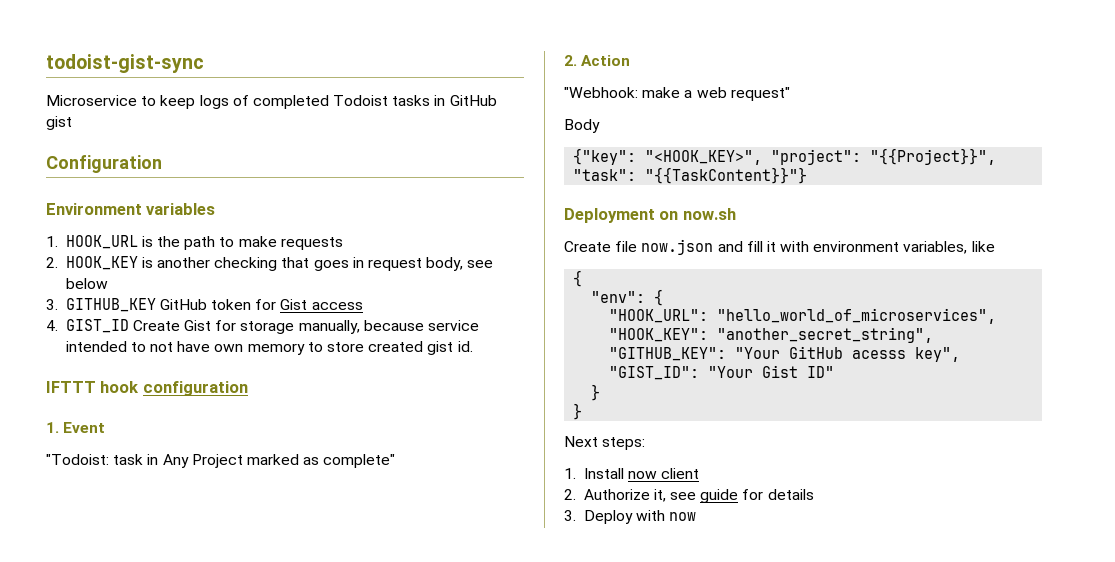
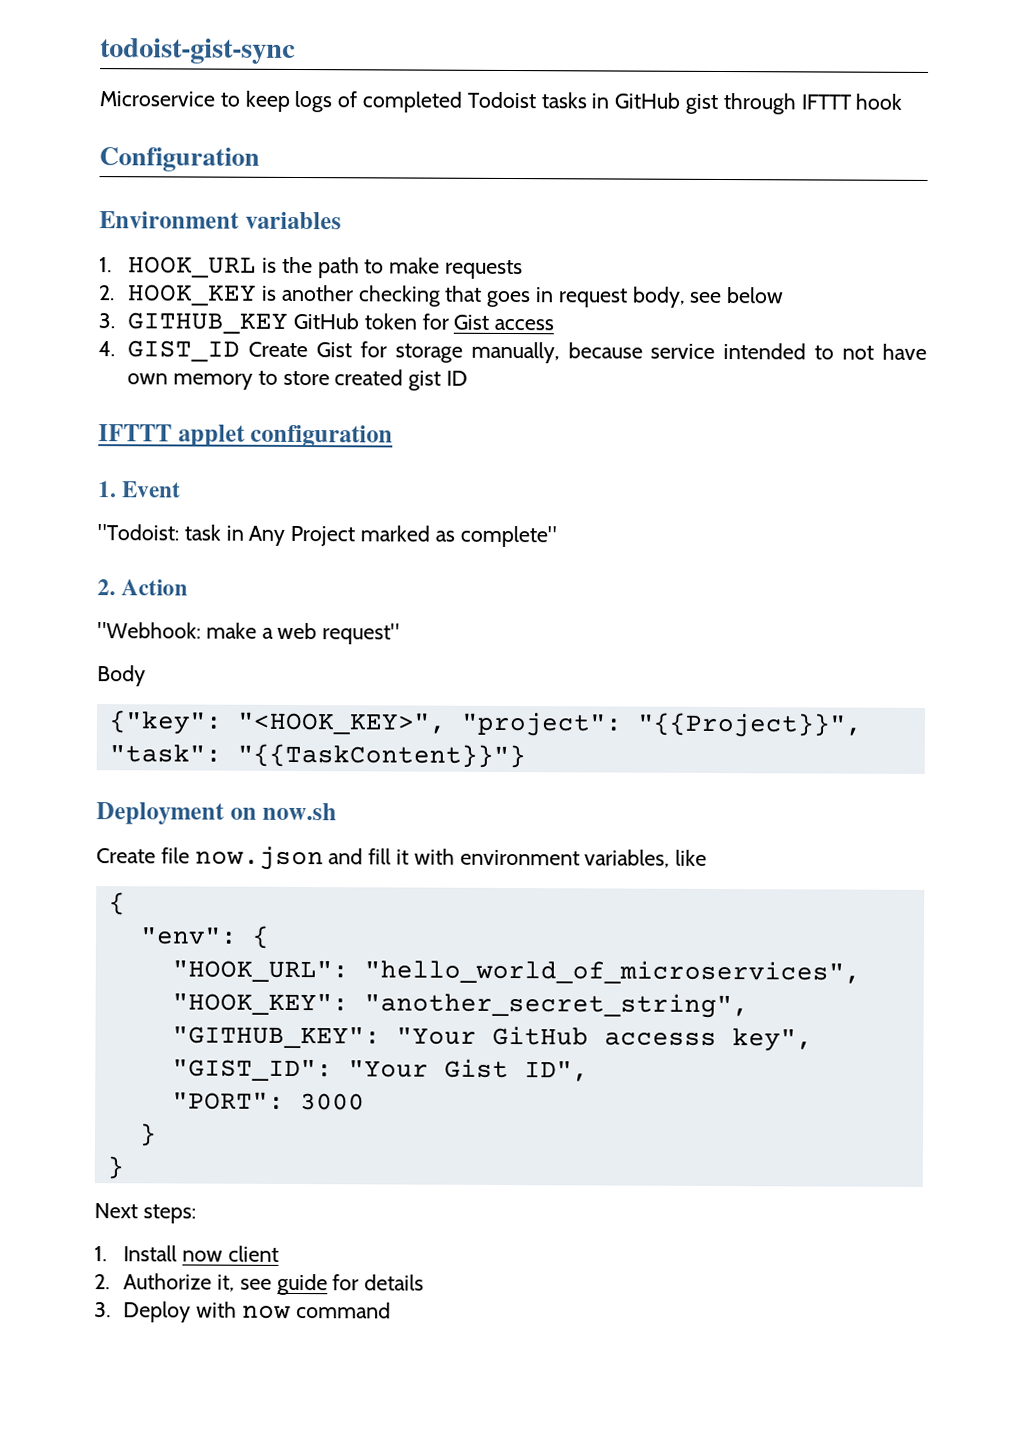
(72, 123) none -> [722,93,903,115] through IFTTT hook
[457,341,473,352] [46,381,140,393] id. // IFTTT hook -> [446,370,469,386] [98,424,246,447] ID // IFTTT applet
[852,350,907,359] acesss -> [603,1032,717,1046] accesss
[807,366,835,378] ID" -> [523,1060,589,1082] [171,1091,365,1111] ID", // "PORT": 3000
(697, 516) none -> [295,1302,391,1319] command

